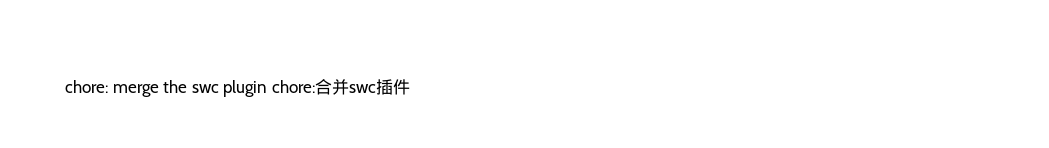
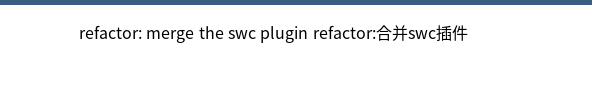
[65,80,108,93] chore: -> [79,25,142,39] refactor:
[271,80,315,93] chore: -> [312,25,376,39] refactor:

